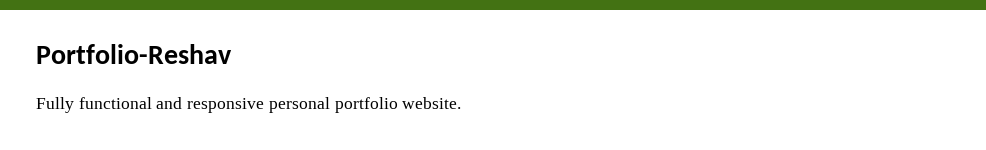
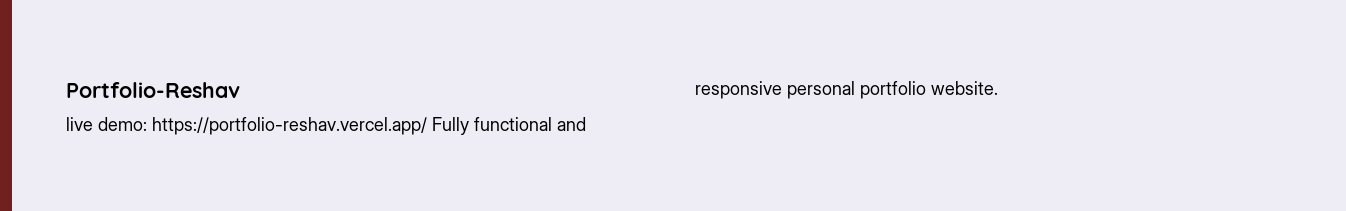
(232, 54) none -> [66,117,427,135] live demo: https://portfolio-reshav.vercel.app/

